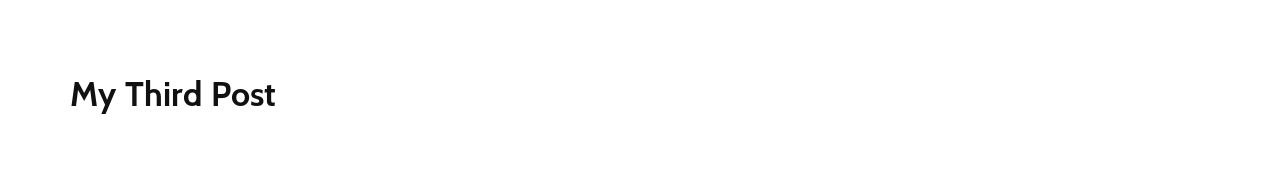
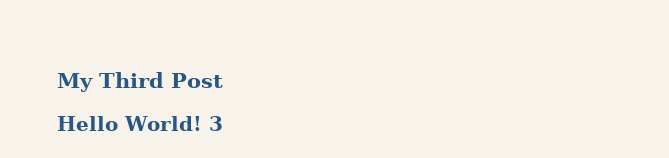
(277, 94) none -> [57,116,223,131] // Hello World! 3

